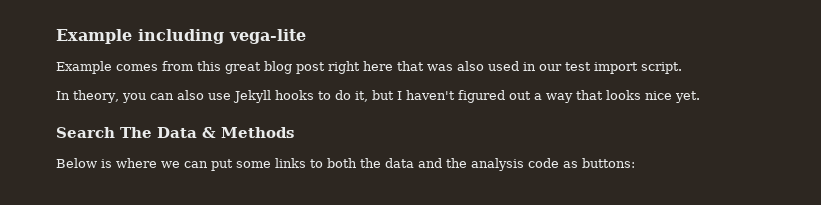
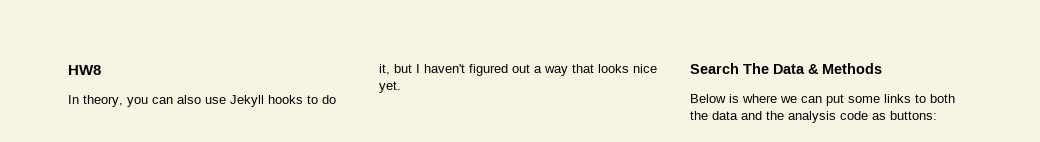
[56,29,306,44] [56,61,682,74] Example including vega-lite // Example comes from this great blog post right here that was also used in our test import script. -> [68,65,101,75] HW8

